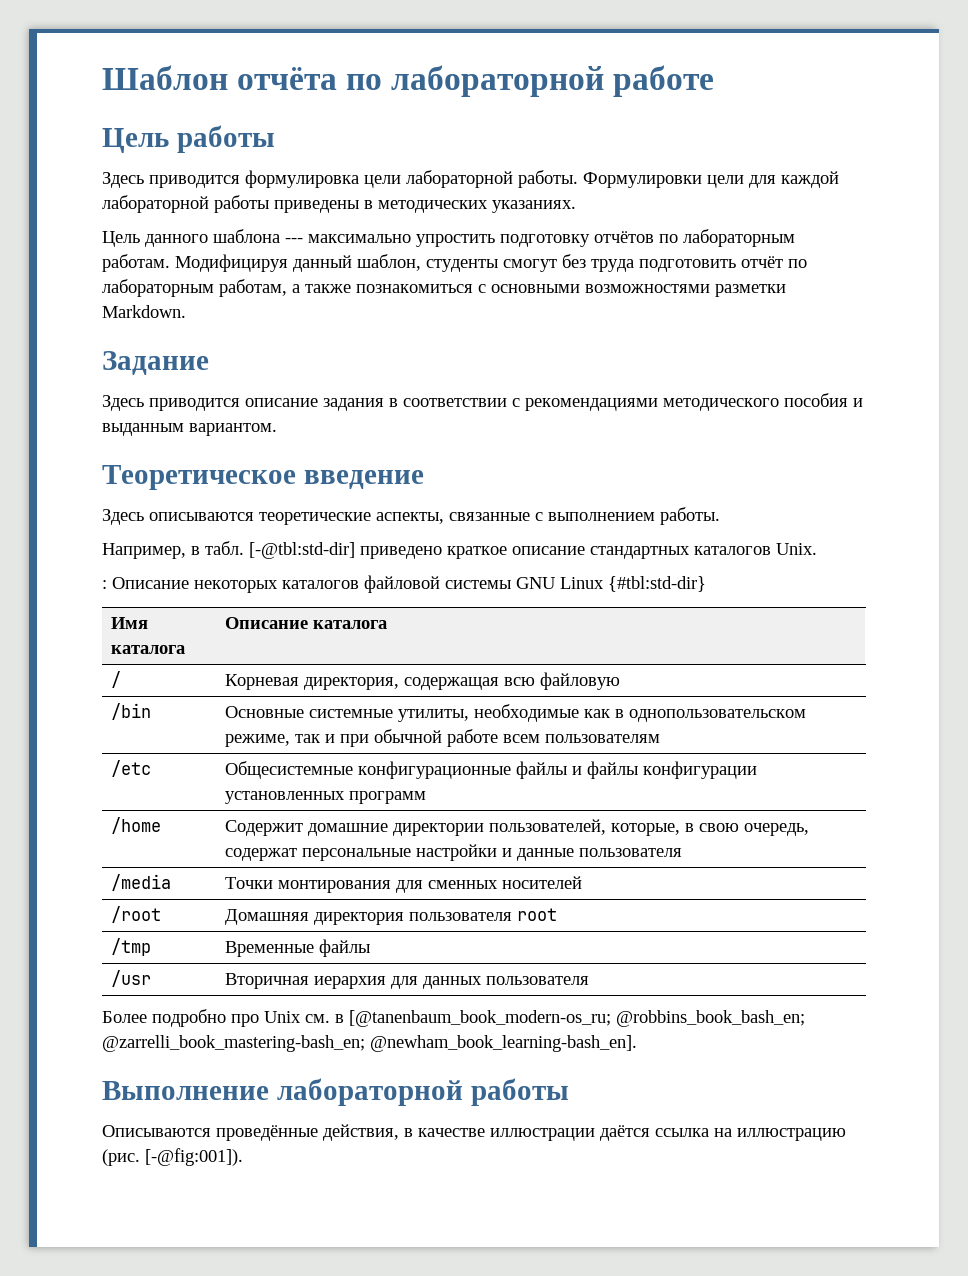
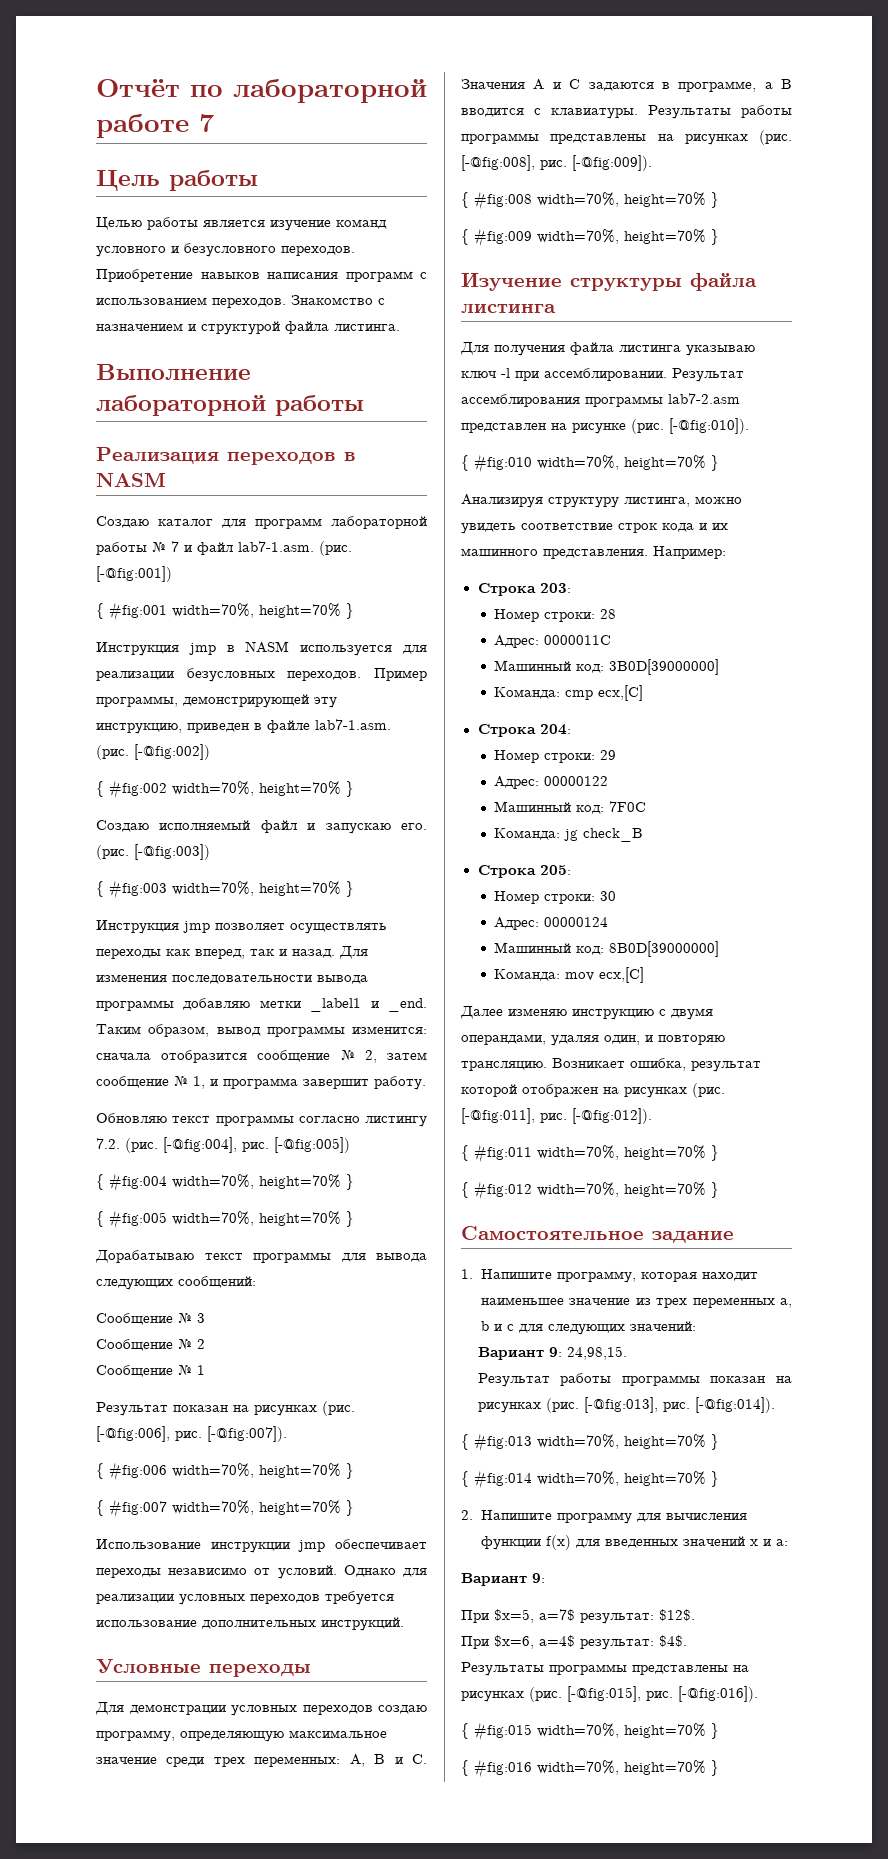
[102,65,338,90] Шаблон отчёта -> [96,79,180,97] Отчёт
(715, 81) none -> [199,114,215,132] 7
[102,170,839,188] [102,195,576,213] [102,229,795,247] [102,254,807,272] [102,279,786,297] [102,305,186,318] [102,351,209,375] [102,393,863,411] [102,423,277,436] [102,465,424,490] [102,507,720,525] [102,541,817,559] [102,575,706,593] [110,617,148,629] [110,645,185,654] [224,617,387,629] [110,671,121,688] [224,672,620,690] [110,703,151,720] [224,704,806,722] [224,729,660,747] [110,760,151,777] [224,761,757,779] [224,791,426,804] [110,817,161,834] [224,819,809,836] [224,844,682,861] [110,874,171,891] [224,876,582,893] [110,906,161,923] [224,908,557,925] [110,938,151,956] [224,939,370,957] [110,970,151,987] [224,973,589,989] [102,1009,805,1027] [102,1035,637,1052] [102,1078,569,1106] [102,1124,846,1141] [102,1148,243,1166] Здесь приводится формулировка цели лабораторной работы. Формулировки цели для каждой лабораторной работы приведены в методических указаниях. // Цель данного шаблона --- максимально упростить подготовку отчётов по лабораторным работам. Модифицируя данный шаблон, студенты смогут без труда подготовить отчёт по лабораторным работам, а также познакомиться с основными возможностями разметки Markdown. // Задание // Здесь приводится описание задания в соответствии с рекомендациями методического пособия и выданным вариантом. // Теоретическое введение // Здесь описываются теоретические аспекты, связанные с выполнением работы. // Например, в табл. [-@tbl:std-dir] приведено краткое описание стандартных каталогов Unix. // : Описание некоторых каталогов файловой системы GNU Linux {#tbl:std-dir} // Имя каталога | Описание каталога // / | Корневая директория, содержащая всю файловую // /bin | Основные системные утилиты, необходимые как в однопользовательском режиме, так и при обычной работе всем пользователям // /etc | Общесистемные конфигурационные файлы и файлы конфигурации установленных программ // /home | Содержит домашние директории пользователей, которые, в свою очередь, содержат персональные настройки и данные пользователя // /media | Точки монтирования для сменных носителей // /root | Домашняя директория пользователя root // /tmp | Временные файлы // /usr | Вторичная иерархия для данных пользователя // Более подробно про Unix см. в [@tanenbaum_book_modern-os_ru; @robbins_book_bash_en; @zarrelli_book_mastering-bash_en; @newham_book_learning-bash_en]. // Выполнение лабораторной работы // Описываются проведённые действия, в качестве иллюстрации даётся ссылка на иллюстрацию (рис. [-@fig:001]). -> [96,217,387,231] [96,243,355,257] [96,269,427,282] [96,295,385,308] [96,321,400,335] [96,364,251,380] [96,395,364,416] [96,447,356,465] [96,472,166,487] [96,516,427,529] [96,541,352,556] [96,566,172,582] [96,602,354,621] [96,641,428,656] [96,668,428,682] [96,694,337,708] [96,719,391,734] [96,744,210,760] [96,780,354,799] [96,820,427,834] [96,844,210,860] [96,880,354,899] [96,920,387,934] [96,946,368,959] [96,974,368,984] [96,998,427,1012] [96,1024,427,1037] [96,1050,427,1063] [96,1076,426,1090] [96,1113,427,1127] [96,1137,350,1153] [96,1173,354,1192] [96,1210,354,1229] [95,1250,427,1263] [96,1276,256,1290] [96,1313,205,1325] [96,1339,205,1351] [96,1365,205,1377] [96,1401,355,1416] [96,1426,287,1442] [96,1462,354,1481] [96,1499,354,1518] [96,1539,427,1553] [96,1565,427,1579] [96,1591,394,1605] [96,1617,404,1631] [96,1659,311,1677] [95,1702,427,1716] [96,1730,387,1742] [96,1754,427,1767] [461,79,792,92] [461,105,792,119] [461,130,792,145] [461,155,652,171] [461,191,719,210] [461,228,719,247] [461,272,757,291] [461,304,556,313] [460,342,755,356] [461,368,744,382] [461,393,740,407] [461,418,749,434] [461,454,719,473] [461,494,742,508] [461,523,728,534] [461,546,726,559] [477,583,571,596] [494,609,617,622] [494,635,612,648] [494,659,720,675] [494,685,644,701] [477,724,571,737] [494,750,617,763] [494,776,609,789] [494,801,647,814] [494,828,644,842] [477,865,571,878] [494,891,617,904] [494,917,609,930] [494,941,720,957] [494,967,645,983] [460,1006,713,1020] [461,1034,725,1046] [461,1058,761,1072] [461,1083,725,1098] [461,1108,652,1124] [461,1144,719,1163] [461,1181,719,1200] [461,1226,734,1243] [461,1269,758,1283] [480,1297,792,1308] [480,1321,696,1335] [477,1346,627,1360] [477,1373,792,1387] [477,1397,775,1413] [461,1433,719,1452] [461,1470,719,1489] [461,1510,747,1524] [480,1535,788,1550] [461,1573,545,1586] [461,1609,695,1624] [461,1635,687,1650] [461,1662,749,1676] [461,1686,758,1702] [461,1722,719,1741] [461,1759,719,1778] Целью работы является изучение команд условного и безусловного переходов. Приобретение навыков написания программ с использованием переходов. Знакомство с назначением и структурой файла листинга. // Выполнение лабораторной работы // Реализация переходов в NASM // Создаю каталог для программ лабораторной работы № 7 и файл lab7-1.asm. (рис. [-@fig:001]) // { #fig:001 width=70%, height=70% } // Инструкция jmp в NASM используется для реализации безусловных переходов. Пример программы, демонстрирующей эту инструкцию, приведен в файле lab7-1.asm. (рис. [-@fig:002]) // { #fig:002 width=70%, height=70% } // Создаю исполняемый файл и запускаю его. (рис. [-@fig:003]) // { #fig:003 width=70%, height=70% } // Инструкция jmp позволяет осуществлять переходы как вперед, так и назад. Для изменения последовательности вывода программы добавляю метки _label1 и _end. Таким образом, вывод программы изменится: сначала отобразится сообщение № 2, затем сообщение № 1, и программа завершит работу. // Обновляю текст программы согласно листингу 7.2. (рис. [-@fig:004], рис. [-@fig:005]) // { #fig:004 width=70%, height=70% } // { #fig:005 width=70%, height=70% } // Дорабатываю текст программы для вывода следующих сообщений: // Сообщение № 3 // Сообщение № 2 // Сообщение № 1 // Результат показан на рисунках (рис. [-@fig:006], рис. [-@fig:007]). // { #fig:006 width=70%, height=70% } // { #fig:007 width=70%, height=70% } // Использование инструкции jmp обеспечивает переходы независимо от условий. Однако для реализации условных переходов требуется использование дополнительных инструкций. // Условные переходы // Для демонстрации условных переходов создаю программу, определяющую максимальное значение среди трех переменных: A, B и C. Значения A и C задаются в программе, а B вводится с клавиатуры. Результаты работы программы представлены на рисунках (рис. [-@fig:008], рис. [-@fig:009]). // { #fig:008 width=70%, height=70% } // { #fig:009 width=70%, height=70% } // Изучение структуры файла листинга // Для получения файла листинга указываю ключ -l при ассемблировании. Результат ассемблирования программы lab7-2.asm представлен на рисунке (рис. [-@fig:010]). // { #fig:010 width=70%, height=70% } // Анализируя структуру листинга, можно увидеть соответствие строк кода и их машинного представления. Например: // Строка 203: // Номер строки: 28 // Адрес: 0000011C // Машинный код: 3B0D[39000000] // Команда: cmp ecx,[C] // Строка 204: // Номер строки: 29 // Адрес: 00000122 // Машинный код: 7F0C // Команда: jg check_B // Строка 205: // Номер строки: 30 // Адрес: 00000124 // Машинный код: 8B0D[39000000] // Команда: mov ecx,[C] // Далее изменяю инструкцию с двумя операндами, удаляя один, и повторяю трансляцию. Возникает ошибка, результат которой отображен на рисунках (рис. [-@fig:011], рис. [-@fig:012]). // { #fig:011 width=70%, height=70% } // { #fig:012 width=70%, height=70% } // Самостоятельное задание // 1. Напишите программу, которая находит наименьшее значение из трех переменных a, b и c для следующих значений: // Вариант 9: 24,98,15. // Результат работы программы показан на рисунках (рис. [-@fig:013], рис. [-@fig:014]). // { #fig:013 width=70%, height=70% } // { #fig:014 width=70%, height=70% } // 2. Напишите программу для вычисления функции f(x) для введенных значений x и a: // Вариант 9: // При $x=5, a=7$ результат: $12$. // При $x=6, a=4$ результат: $4$. // Результаты программы представлены на рисунках (рис. [-@fig:015], рис. [-@fig:016]). // { #fig:015 width=70%, height=70% } // { #fig:016 width=70%, height=70% }

